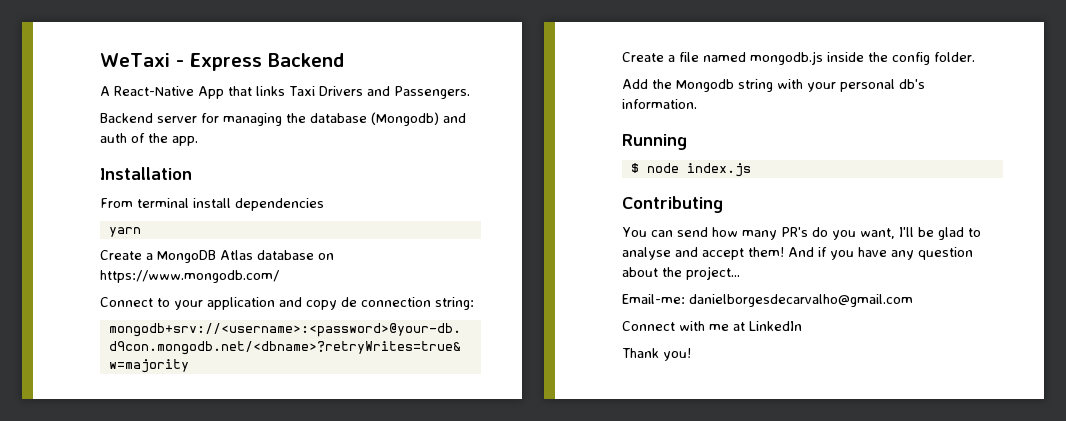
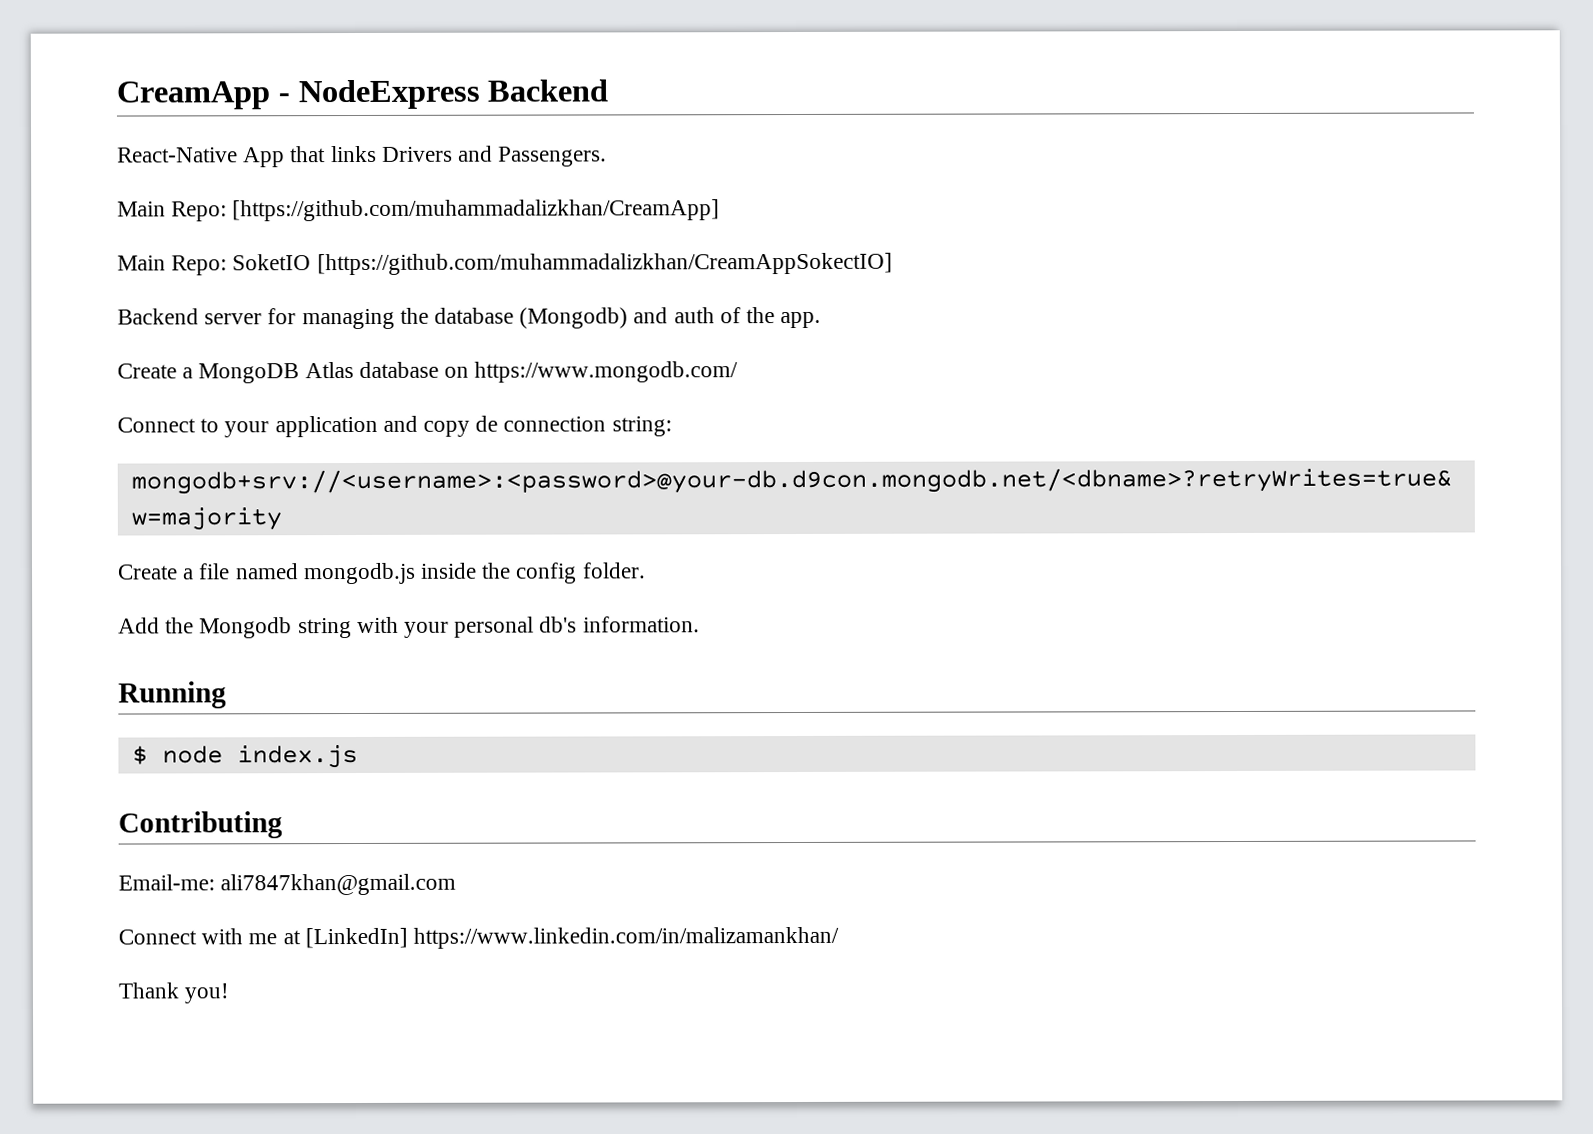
[100,53,262,71] WeTaxi - Express -> [116,79,480,110] CreamApp - NodeExpress
[100,86,110,96] A -> (609, 90) none
[289,86,315,96] Taxi -> (377, 154) none
(470, 92) none -> [117,199,721,222] [117,252,893,276] // Main Repo: [https://github.com/muhammadalizkhan/CreamApp] // Main Repo: SoketIO [https://github.com/muhammadalizkhan/CreamAppSokectIO]
[100,167,192,180] [100,198,324,211] [108,227,141,237] // Installation // From terminal install dependencies // yarn -> (822, 320) none
[622,227,981,240] [622,247,973,260] [622,266,740,280] // You can send how many PR's do you want, I'll be glad to analyse and accept them! And if you have any question about the project... -> (283, 825) none
[689,294,913,307] danielborgesdecarvalho@gmail.com -> [220,873,457,896] ali7847khan@gmail.com
[749,321,802,331] LinkedIn -> [304,926,840,949] [LinkedIn] https://www.linkedin.com/in/malizamankhan/

